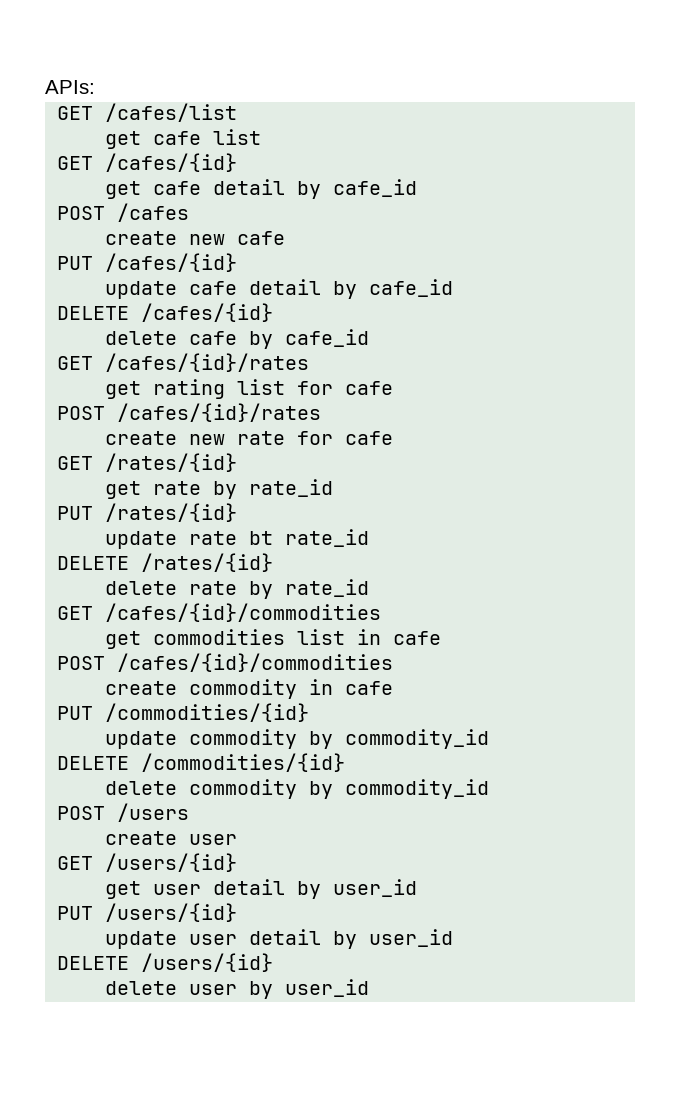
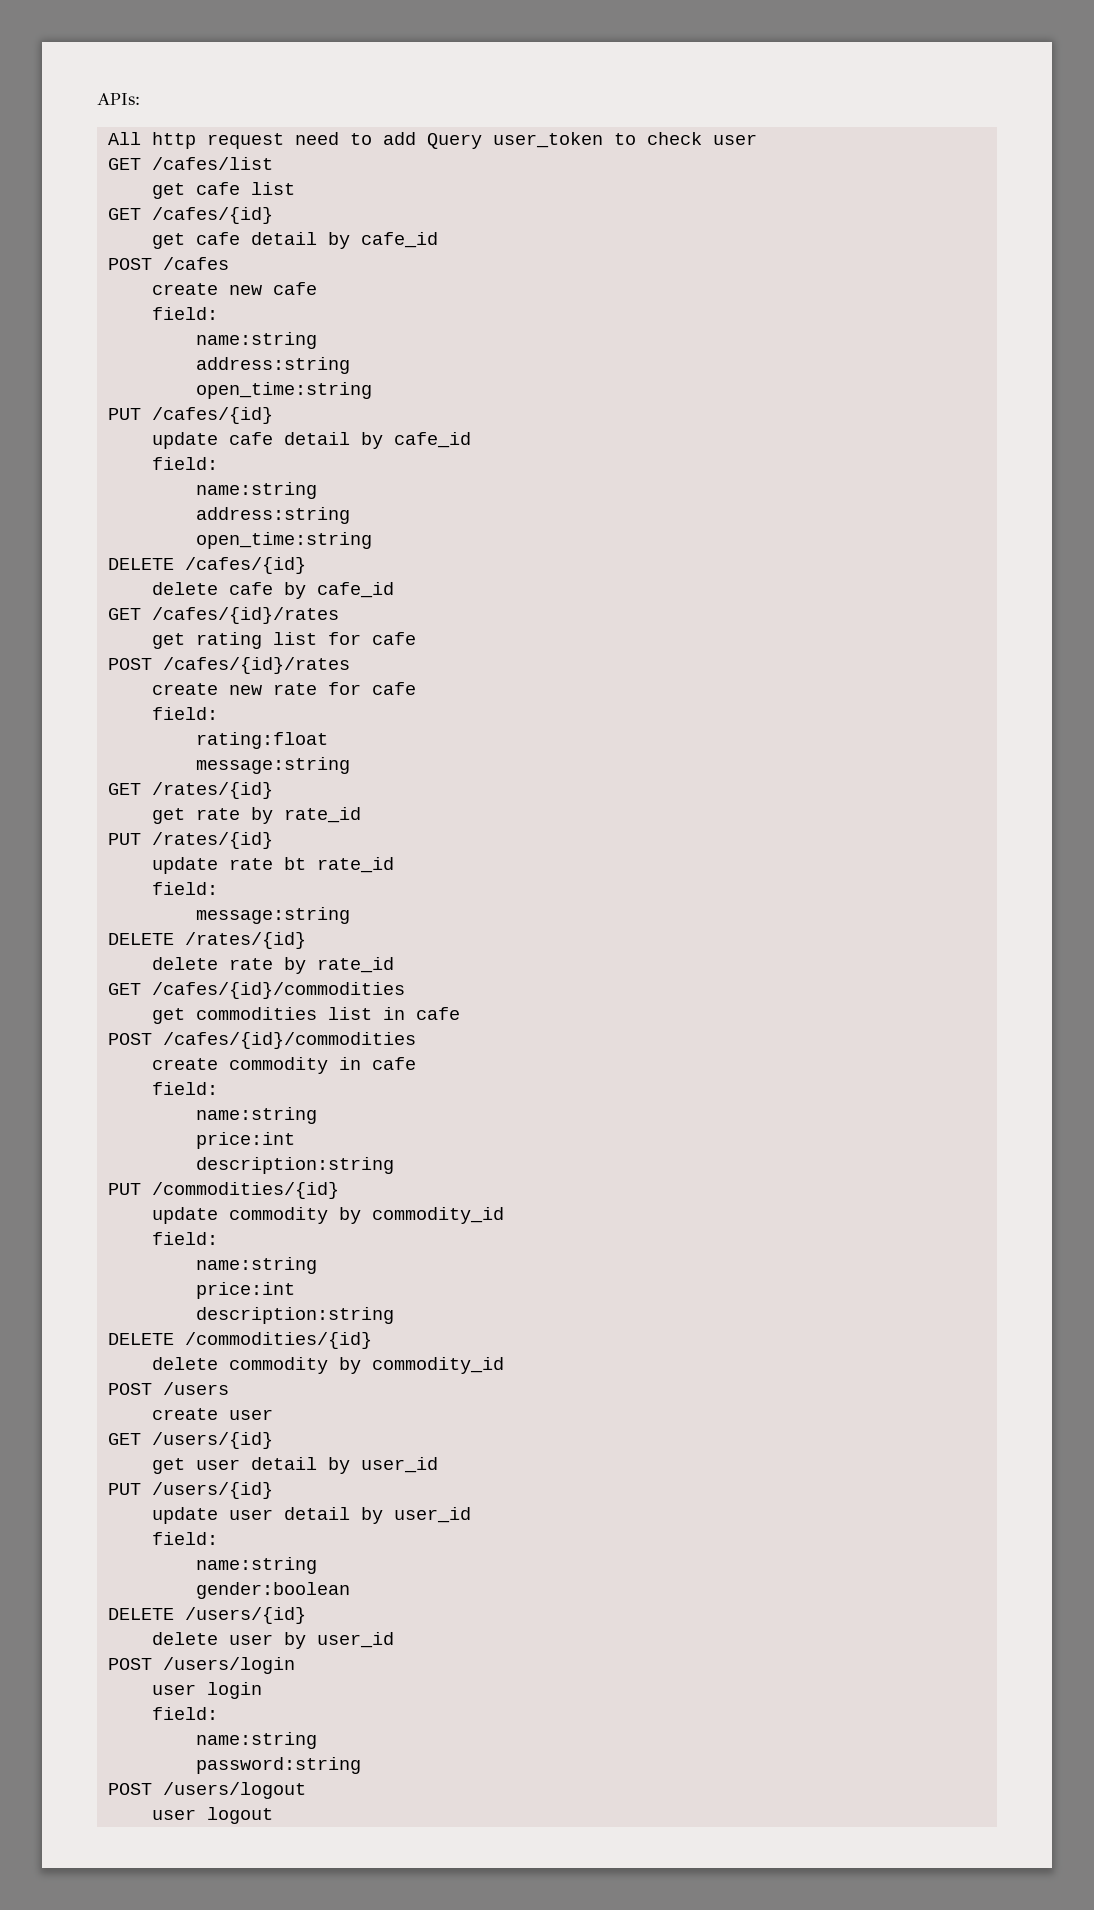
(95, 87) none -> [107,132,757,149] // All http request need to add Query user_token to check user
(286, 238) none -> [151,307,218,320] [195,332,317,349] [195,357,350,374] [195,382,372,399] // field: // name:string // address:string // open_time:string
(454, 288) none -> [151,457,218,470] [195,482,317,499] [195,507,350,524] [195,532,372,549] // field: // name:string // address:string // open_time:string
(394, 438) none -> [151,707,218,720] [195,732,328,749] [195,757,350,774] // field: // rating:float // message:string
(370, 538) none -> [151,882,218,895] [195,907,350,924] // field: // message:string
(394, 688) none -> [151,1082,218,1095] [195,1107,317,1124] [195,1132,295,1149] [195,1157,394,1174] // field: // name:string // price:int // description:string
(490, 739) none -> [151,1232,218,1245] [195,1257,317,1274] [195,1282,295,1299] [195,1307,394,1324] // field: // name:string // price:int // description:string
(454, 938) none -> [151,1532,218,1545] [195,1557,317,1574] [195,1582,350,1599] // field: // name:string // gender:boolean
(370, 988) none -> [107,1657,295,1674] [151,1682,262,1699] [151,1707,218,1720] [195,1732,317,1749] [195,1757,361,1774] [107,1782,306,1799] [151,1807,273,1824] // POST /users/login // user login // field: // name:string // password:string // POST /users/logout // user logout

